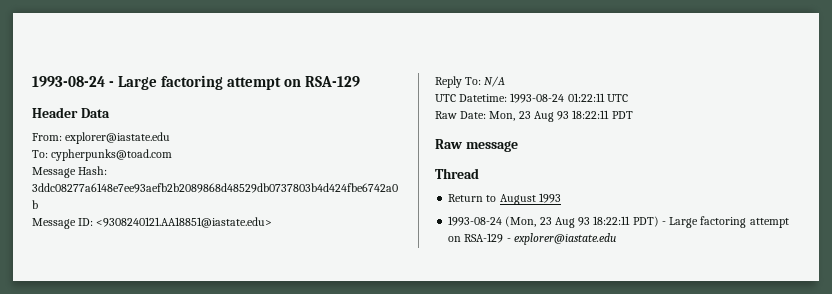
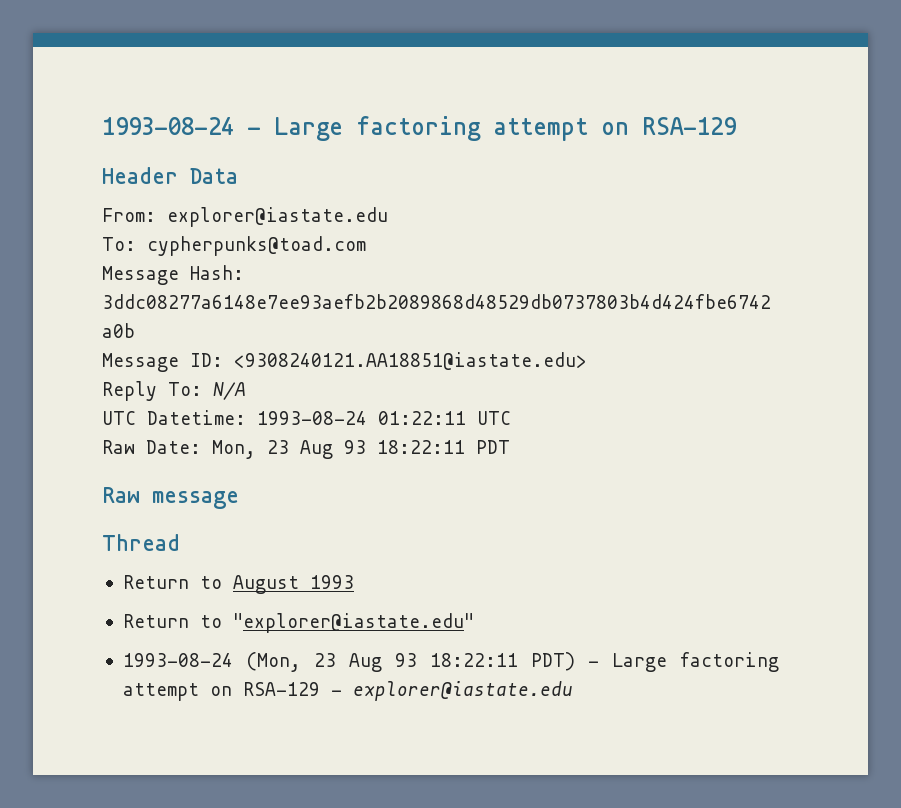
(561, 198) none -> [122,613,474,633] // Return to "explorer@iastate.edu"

